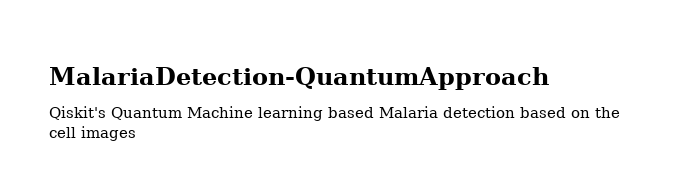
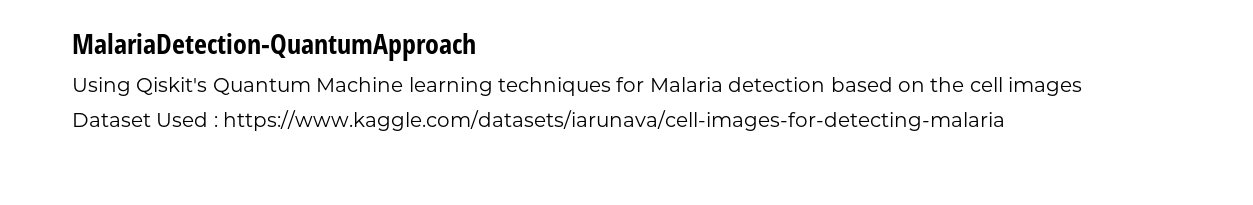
(549, 78) none -> [72,77,131,96] Using
[328,107,374,118] based -> [498,77,645,96] techniques for
(136, 133) none -> [72,110,1006,131] // Dataset Used : https://www.kaggle.com/datasets/iarunava/cell-images-for-detecting-malaria

